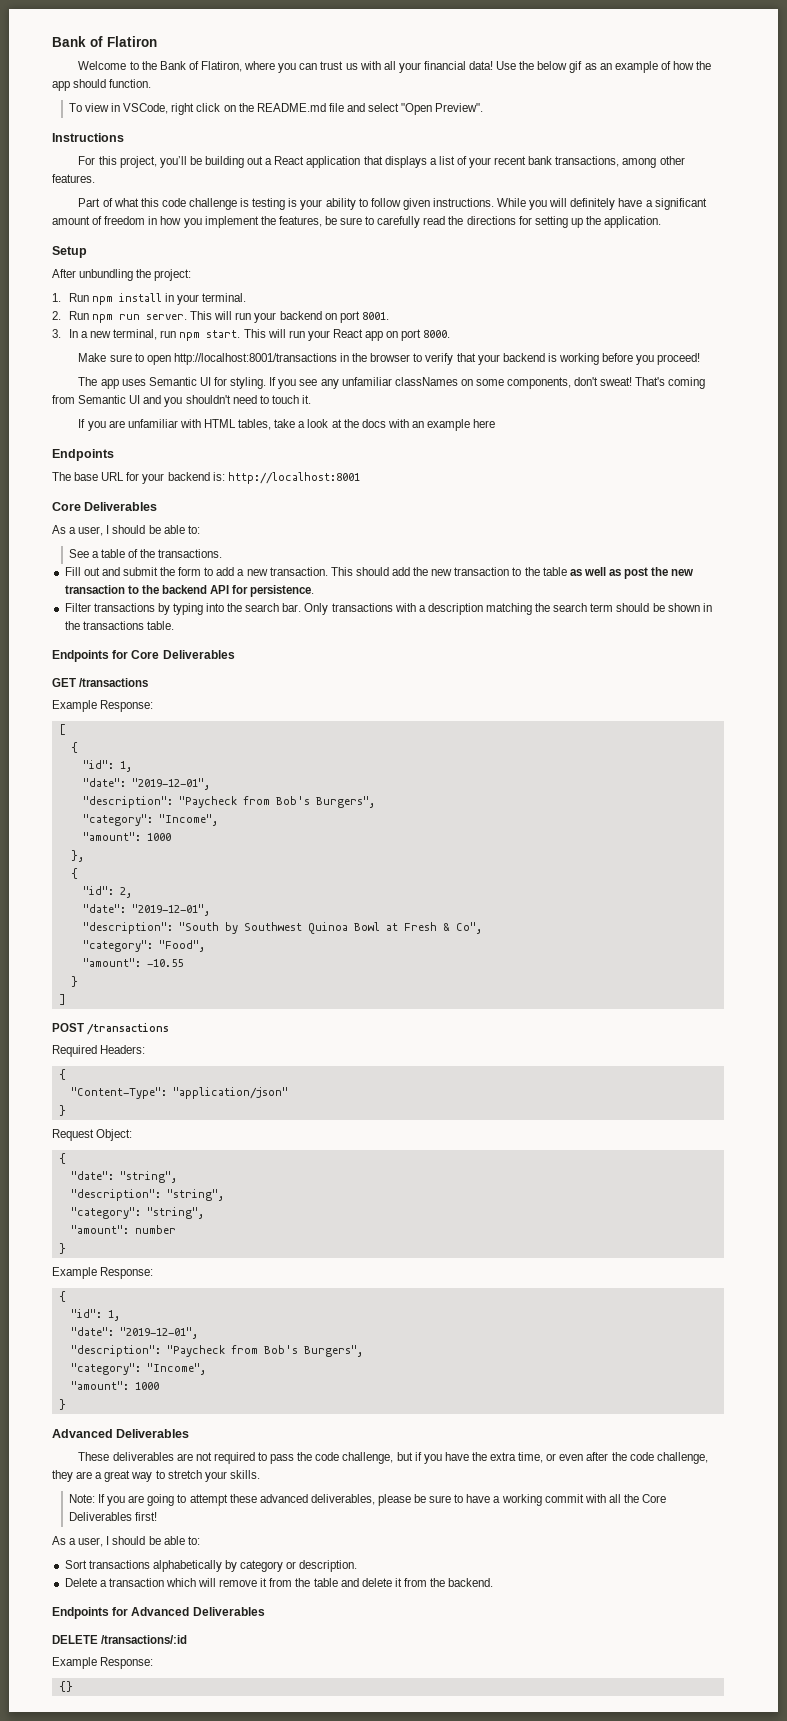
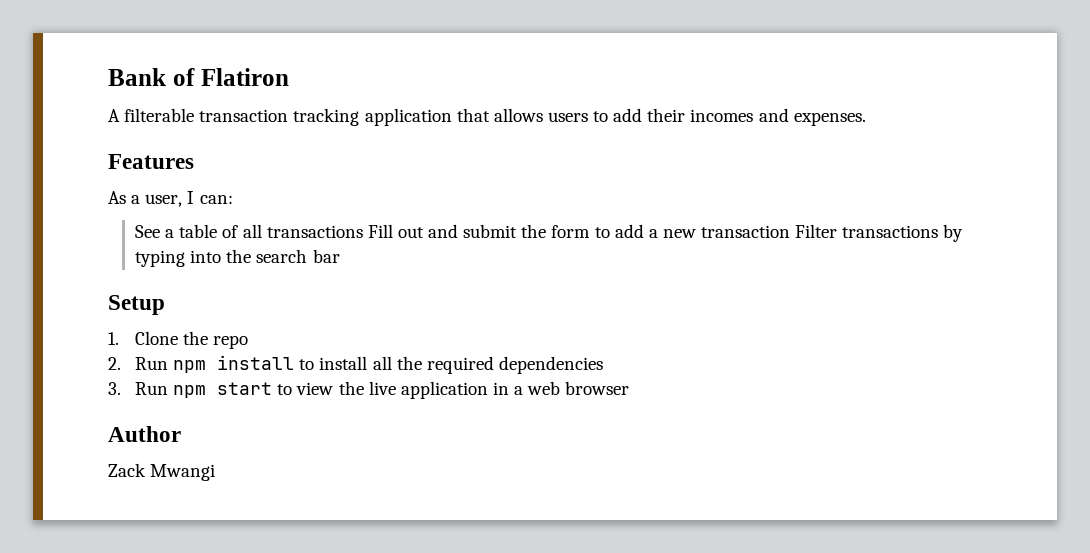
[78,61,712,73] [52,79,152,91] [68,103,484,115] [52,133,124,142] [78,156,685,168] [52,174,95,183] [78,198,707,210] [52,216,662,228] [52,246,87,258] [52,269,192,281] [52,293,247,305] [52,311,389,323] [52,329,451,341] [78,353,701,365] [78,377,706,389] [52,395,311,407] [78,419,496,431] [52,449,114,461] [52,472,360,484] [52,502,158,511] [52,525,200,536] Welcome to the Bank of Flatiron, where you can trust us with all your financial data! Use the below gif as an example of how the app should function. // To view in VSCode, right click on the README.md file and select "Open Preview". // Instructions // For this project, you’ll be building out a React application that displays a list of your recent bank transactions, among other features. // Part of what this code challenge is testing is your ability to follow given instructions. While you will definitely have a significant amount of freedom in how you implement the features, be sure to carefully read the directions for setting up the application. // Setup // After unbundling the project: // 1. Run npm install in your terminal. // 2. Run npm run server. This will run your backend on port 8001. // 3. In a new terminal, run npm start. This will run your React app on port 8000. // Make sure to open http://localhost:8001/transactions in the browser to verify that your backend is working before you proceed! // The app uses Semantic UI for styling. If you see any unfamiliar classNames on some components, don't sweat! That's coming from Semantic UI and you shouldn't need to touch it. // If you are unfamiliar with HTML tables, take a look at the docs with an example here // Endpoints // The base URL for your backend is: http://localhost:8001 // Core Deliverables // As a user, I should be able to: -> [108,108,866,126] [108,154,194,169] [108,191,233,207] A filterable transaction tracking application that allows users to add their incomes and expenses. // Features // As a user, I can:
[140,549,223,558] the transactions. // -> [242,224,363,238] all transactions
[269,567,694,579] [64,585,315,597] transaction. This should add the new transaction to the table as well as post the new transaction to the backend API for persistence. // -> [701,225,791,238] transaction
[282,603,712,615] [64,621,174,630] [52,650,235,662] [52,678,149,687] [52,700,154,712] [58,724,66,735] [70,742,78,753] [82,760,132,772] [82,778,210,790] [82,796,375,808] [82,814,218,826] [82,832,171,841] [70,850,84,862] [70,868,78,879] [82,886,132,898] [82,904,210,916] [82,922,482,934] [82,940,205,952] [82,958,183,967] [70,976,78,987] [58,994,66,1005] [52,1023,170,1035] [52,1045,146,1057] [58,1069,66,1080] [70,1087,288,1099] [58,1105,66,1116] [52,1129,133,1141] [58,1153,66,1164] [70,1171,177,1183] [70,1189,224,1201] [70,1207,204,1219] [70,1225,176,1234] [58,1243,66,1254] [52,1267,154,1279] [58,1291,66,1302] [70,1309,120,1321] [70,1327,198,1339] [70,1345,363,1357] [70,1363,206,1375] [70,1381,159,1390] [58,1399,66,1410] [52,1429,190,1438] [78,1452,708,1464] [52,1470,260,1482] [68,1494,667,1506] [68,1512,157,1521] [52,1536,200,1547] [64,1560,358,1572] [64,1578,494,1587] [52,1607,265,1619] [52,1635,188,1644] [52,1657,154,1669] [58,1681,73,1692] bar. Only transactions with a description matching the search term should be shown in the transactions table. // Endpoints for Core Deliverables // GET /transactions // Example Response: // [ // { // "id": 1, // "date": "2019-12-01", // "description": "Paycheck from Bob's Burgers", // "category": "Income", // "amount": 1000 // }, // { // "id": 2, // "date": "2019-12-01", // "description": "South by Southwest Quinoa Bowl at Fresh & Co", // "category": "Food", // "amount": -10.55 // } // ] // POST /transactions // Required Headers: // { // "Content-Type": "application/json" // } // Request Object: // { // "date": "string", // "description": "string", // "category": "string", // "amount": number // } // Example Response: // { // "id": 1, // "date": "2019-12-01", // "description": "Paycheck from Bob's Burgers", // "category": "Income", // "amount": 1000 // } // Advanced Deliverables // These deliverables are not required to pass the code challenge, but if you have the extra time, or even after the code challenge, they are a great way to stretch your skills. // Note: If you are going to attempt these advanced deliverables, please be sure to have a working commit with all the Core Deliverables first! // As a user, I should be able to: // Sort transactions alphabetically by category or description. // Delete a transaction which will remove it from the table and delete it from the backend. // Endpoints for Advanced Deliverables // DELETE /transactions/:id // Example Response: // {} -> [312,249,340,263] [108,295,165,315] [108,331,249,349] [108,355,603,374] [108,381,630,399] [108,426,181,442] [108,463,216,481] bar // Setup // 1. Clone the repo // 2. Run npm install to install all the required dependencies // 3. Run npm start to view the live application in a web browser // Author // Zack Mwangi

